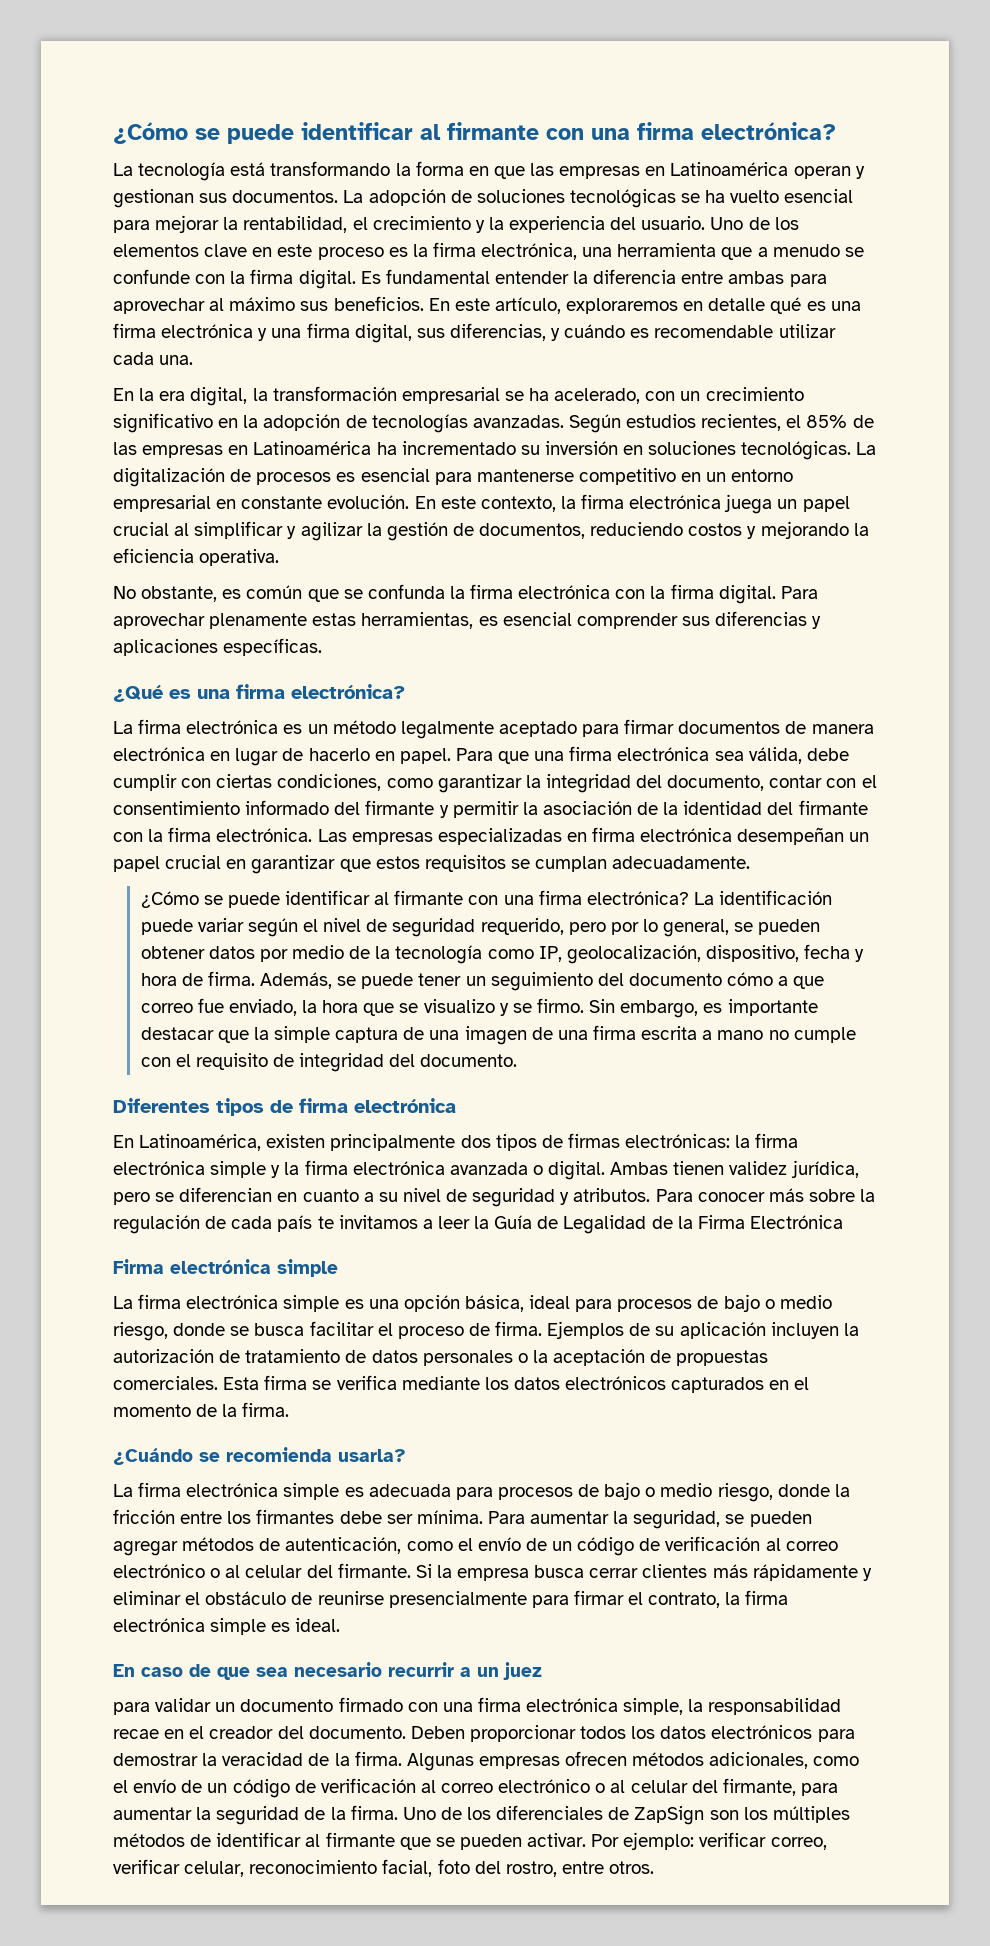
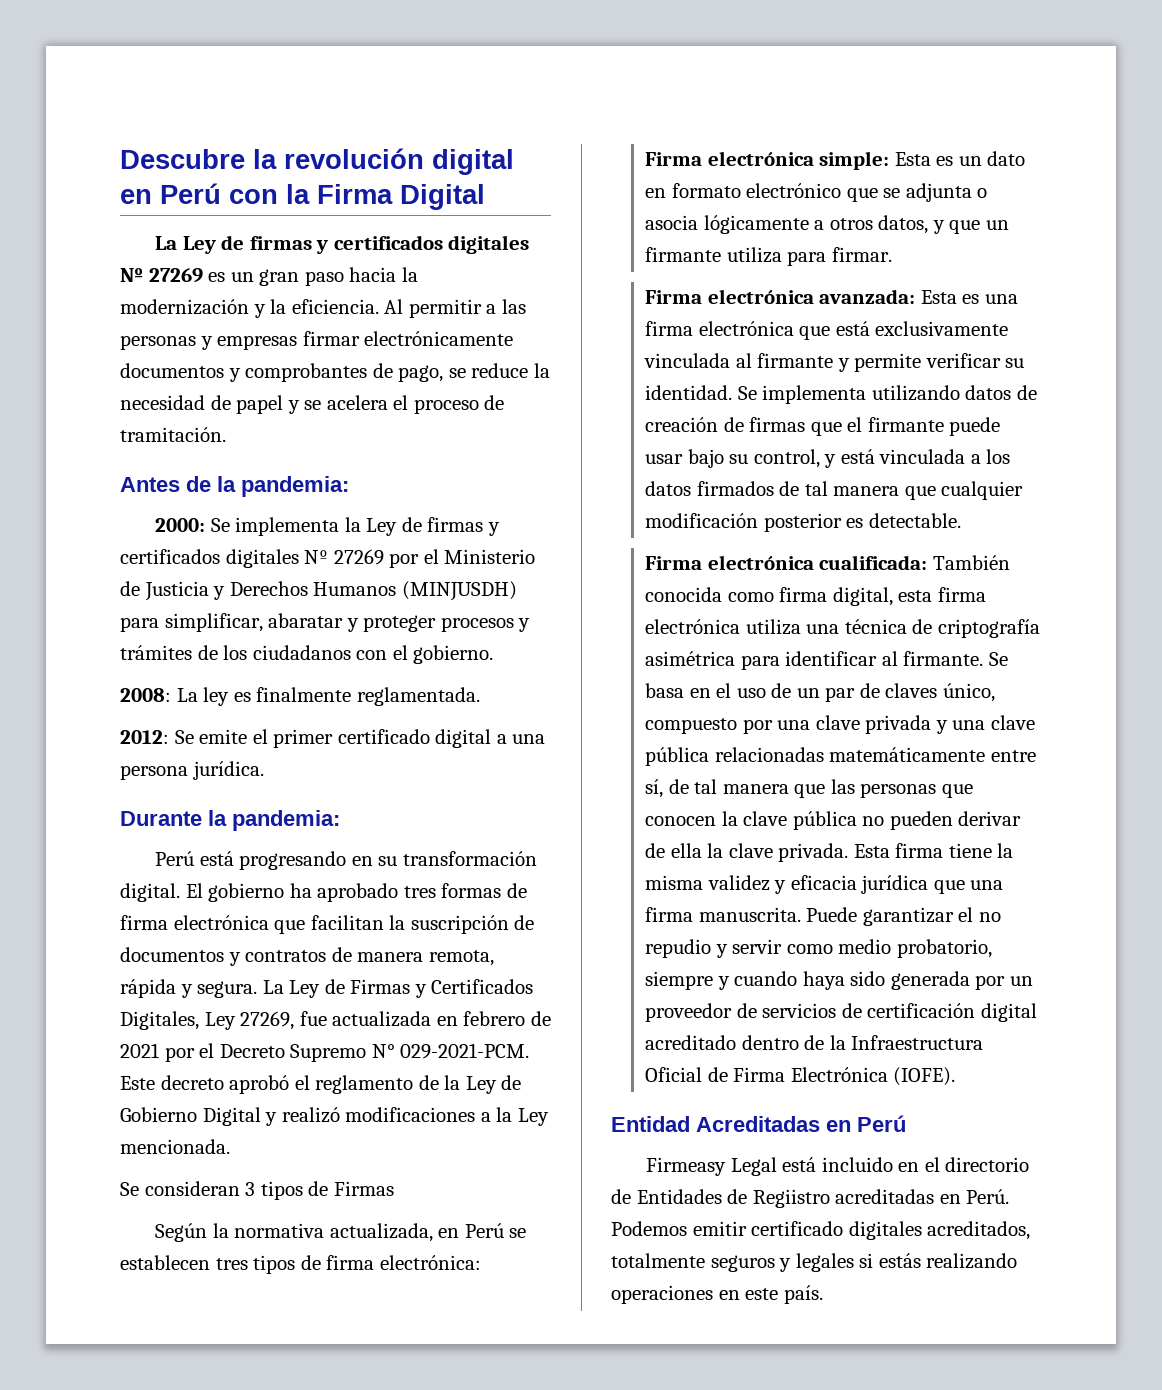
[113,122,836,144] [113,161,865,181] [113,189,854,208] [113,215,799,233] [113,242,864,260] [113,269,827,289] [113,296,861,314] [113,323,836,343] [113,352,194,365] [113,386,804,406] [113,413,874,433] [113,441,877,460] [113,468,794,487] [113,494,850,514] [113,521,869,541] [113,548,280,566] [113,584,818,604] [113,611,822,629] [113,638,323,656] [113,684,405,702] [113,719,874,739] [113,746,849,766] [113,774,877,793] [113,800,868,818] [113,827,870,845] [113,855,751,874] [140,890,833,908] [140,918,821,937] [140,944,865,964] [140,971,825,991] [140,998,818,1018] [140,1025,856,1045] [140,1053,518,1072] [113,1098,456,1116] [113,1133,799,1151] [113,1160,859,1180] [113,1187,876,1207] [113,1215,843,1234] [113,1259,338,1277] [113,1294,832,1312] [113,1321,859,1341] [113,1349,769,1366] [113,1375,810,1393] [113,1402,290,1417] [113,1447,406,1465] [113,1482,850,1502] [113,1509,812,1529] [113,1536,838,1556] [113,1563,872,1581] [113,1590,789,1608] [113,1618,341,1635] [113,1662,542,1680] [113,1697,842,1715] [113,1725,855,1742] [113,1751,860,1771] [113,1778,838,1798] [113,1805,850,1825] [113,1832,827,1850] [113,1859,655,1877] ¿Cómo se puede identificar al firmante con una firma electrónica? // La tecnología está transformando la forma en que las empresas en Latinoamérica operan y gestionan sus documentos. La adopción de soluciones tecnológicas se ha vuelto esencial para mejorar la rentabilidad, el crecimiento y la experiencia del usuario. Uno de los elementos clave en este proceso es la firma electrónica, una herramienta que a menudo se confunde con la firma digital. Es fundamental entender la diferencia entre ambas para aprovechar al máximo sus beneficios. En este artículo, exploraremos en detalle qué es una firma electrónica y una firma digital, sus diferencias, y cuándo es recomendable utilizar cada una. // En la era digital, la transformación empresarial se ha acelerado, con un crecimiento significativo en la adopción de tecnologías avanzadas. Según estudios recientes, el 85% de las empresas en Latinoamérica ha incrementado su inversión en soluciones tecnológicas. La digitalización de procesos es esencial para mantenerse competitivo en un entorno empresarial en constante evolución. En este contexto, la firma electrónica juega un papel crucial al simplificar y agilizar la gestión de documentos, reduciendo costos y mejorando la eficiencia operativa. // No obstante, es común que se confunda la firma electrónica con la firma digital. Para aprovechar plenamente estas herramientas, es esencial comprender sus diferencias y aplicaciones específicas. // ¿Qué es una firma electrónica? // La firma electrónica es un método legalmente aceptado para firmar documentos de manera electrónica en lugar de hacerlo en papel. Para que una firma electrónica sea válida, debe cumplir con ciertas condiciones, como garantizar la integridad del documento, contar con el consentimiento informado del firmante y permitir la asociación de la identidad del firmante con la firma electrónica. Las empresas especializadas en firma electrónica desempeñan un papel crucial en garantizar que estos requisitos se cumplan adecuadamente. // ¿Cómo se puede identificar al firmante con una firma electrónica? La identificación puede variar según el nivel de seguridad requerido, pero por lo general, se pueden obtener datos por medio de la tecnología como IP, geolocalización, dispositivo, fecha y hora de firma. Además, se puede tener un seguimiento del documento cómo a que correo fue enviado, la hora que se visualizo y se firmo. Sin embargo, es importante destacar que la simple captura de una imagen de una firma escrita a mano no cumple con el requisito de integridad del documento. // Diferentes tipos de firma electrónica // En Latinoamérica, existen principalmente dos tipos de firmas electrónicas: la firma electrónica simple y la firma electrónica avanzada o digital. Ambas tienen validez jurídica, pero se diferencian en cuanto a su nivel de seguridad y atributos. Para conocer más sobre la regulación de cada país te invitamos a leer la Guía de Legalidad de la Firma Electrónica // Firma electrónica simple // La firma electrónica simple es una opción básica, ideal para procesos de bajo o medio riesgo, donde se busca facilitar el proceso de firma. Ejemplos de su aplicación incluyen la autorización de tratamiento de datos personales o la aceptación de propuestas comerciales. Esta firma se verifica mediante los datos electrónicos capturados en el momento de la firma. // ¿Cuándo se recomienda usarla? // La firma electrónica simple es adecuada para procesos de bajo o medio riesgo, donde la fricción entre los firmantes debe ser mínima. Para aumentar la seguridad, se pueden agregar métodos de autenticación, como el envío de un código de verificación al correo electrónico o al celular del firmante. Si la empresa busca cerrar clientes más rápidamente y eliminar el obstáculo de reunirse presencialmente para firmar el contrato, la firma electrónica simple es ideal. // En caso de que sea necesario recurrir a un juez // para validar un documento firmado con una firma electrónica simple, la responsabilidad recae en el creador del documento. Deben proporcionar todos los datos electrónicos para demostrar la veracidad de la firma. Algunas empresas ofrecen métodos adicionales, como el envío de un código de verificación al correo electrónico o al celular del firmante, para aumentar la seguridad de la firma. Uno de los diferenciales de ZapSign son los múltiples métodos de identificar al firmante que se pueden activar. Por ejemplo: verificar correo, verificar celular, reconocimiento facial, foto del rostro, entre otros. -> [120,148,514,175] [120,183,485,210] [155,235,530,254] [120,267,418,286] [120,299,526,318] [120,331,514,350] [120,363,550,382] [120,395,505,414] [120,427,226,442] [120,476,349,497] [155,517,500,536] [120,549,536,568] [120,581,517,601] [120,613,531,632] [120,645,494,664] [120,687,480,706] [120,729,546,748] [120,761,264,780] [120,810,340,831] [155,851,537,870] [120,883,527,902] [120,915,535,934] [120,947,494,966] [120,979,534,998] [120,1011,551,1030] [120,1043,530,1062] [120,1075,522,1094] [120,1107,549,1126] [120,1139,230,1154] [120,1181,394,1200] [155,1223,527,1242] [120,1255,481,1274] [644,151,1026,170] [644,183,988,202] [644,215,1009,234] [644,247,892,266] [644,289,1018,304] [644,321,1009,340] [643,353,1025,372] [644,385,1037,404] [644,417,1001,436] [644,449,1011,468] [644,481,1024,500] [644,513,961,532] [644,555,1010,570] [644,587,986,606] [644,619,1040,638] [644,651,1008,670] [644,683,995,702] [644,715,1035,734] [644,747,1036,766] [644,779,973,798] [644,811,1022,830] [644,843,1014,862] [644,875,1004,894] [644,907,1001,926] [644,939,992,958] [644,971,1033,990] [644,1003,1037,1022] [644,1035,984,1050] [644,1067,956,1086] [611,1115,906,1132] [646,1157,1030,1176] [611,1189,1010,1208] [611,1221,1031,1240] [611,1253,1018,1272] [611,1285,823,1304] Descubre la revolución digital en Perú con la Firma Digital // La Ley de firmas y certificados digitales Nº 27269 es un gran paso hacia la modernización y la eficiencia. Al permitir a las personas y empresas firmar electrónicamente documentos y comprobantes de pago, se reduce la necesidad de papel y se acelera el proceso de tramitación. // Antes de la pandemia: // 2000: Se implementa la Ley de firmas y certificados digitales Nº 27269 por el Ministerio de Justicia y Derechos Humanos (MINJUSDH) para simplificar, abaratar y proteger procesos y trámites de los ciudadanos con el gobierno. // 2008: La ley es finalmente reglamentada. // 2012: Se emite el primer certificado digital a una persona jurídica. // Durante la pandemia: // Perú está progresando en su transformación digital. El gobierno ha aprobado tres formas de firma electrónica que facilitan la suscripción de documentos y contratos de manera remota, rápida y segura. La Ley de Firmas y Certificados Digitales, Ley 27269, fue actualizada en febrero de 2021 por el Decreto Supremo N° 029-2021-PCM. Este decreto aprobó el reglamento de la Ley de Gobierno Digital y realizó modificaciones a la Ley mencionada. // Se consideran 3 tipos de Firmas // Según la normativa actualizada, en Perú se establecen tres tipos de firma electrónica: // Firma electrónica simple: Esta es un dato en formato electrónico que se adjunta o asocia lógicamente a otros datos, y que un firmante utiliza para firmar. // Firma electrónica avanzada: Esta es una firma electrónica que está exclusivamente vinculada al firmante y permite verificar su identidad. Se implementa utilizando datos de creación de firmas que el firmante puede usar bajo su control, y está vinculada a los datos firmados de tal manera que cualquier modificación posterior es detectable. // Firma electrónica cualificada: También conocida como firma digital, esta firma electrónica utiliza una técnica de criptografía asimétrica para identificar al firmante. Se basa en el uso de un par de claves único, compuesto por una clave privada y una clave pública relacionadas matemáticamente entre sí, de tal manera que las personas que conocen la clave pública no pueden derivar de ella la clave privada. Esta firma tiene la misma validez y eficacia jurídica que una firma manuscrita. Puede garantizar el no repudio y servir como medio probatorio, siempre y cuando haya sido generada por un proveedor de servicios de certificación digital acreditado dentro de la Infraestructura Oficial de Firma Electrónica (IOFE). // Entidad Acreditadas en Perú // Firmeasy Legal está incluido en el directorio de Entidades de Regiistro acreditadas en Perú. Podemos emitir certificado digitales acreditados, totalmente seguros y legales si estás realizando operaciones en este país.

